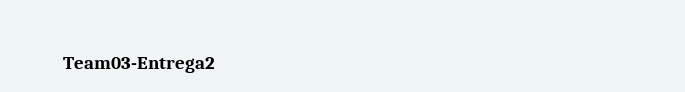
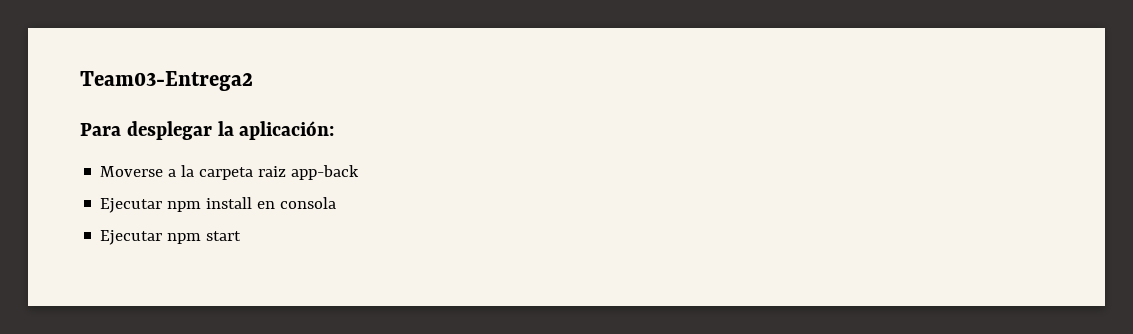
(215, 65) none -> [80,121,335,140] [100,165,360,180] [100,197,337,213] [100,230,242,245] // Para desplegar la aplicación: // Moverse a la carpeta raiz app-back // Ejecutar npm install en consola // Ejecutar npm start

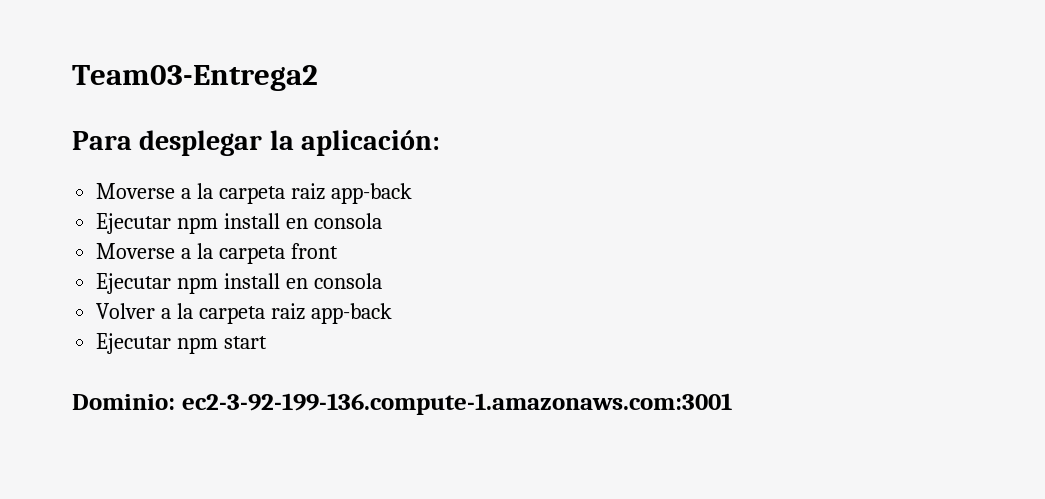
(337, 203) none -> [96,243,338,264] [96,273,382,294] [96,303,392,324] // Moverse a la carpeta front // Ejecutar npm install en consola // Volver a la carpeta raiz app-back
(242, 236) none -> [72,393,732,415] // Dominio: ec2-3-92-199-136.compute-1.amazonaws.com:3001

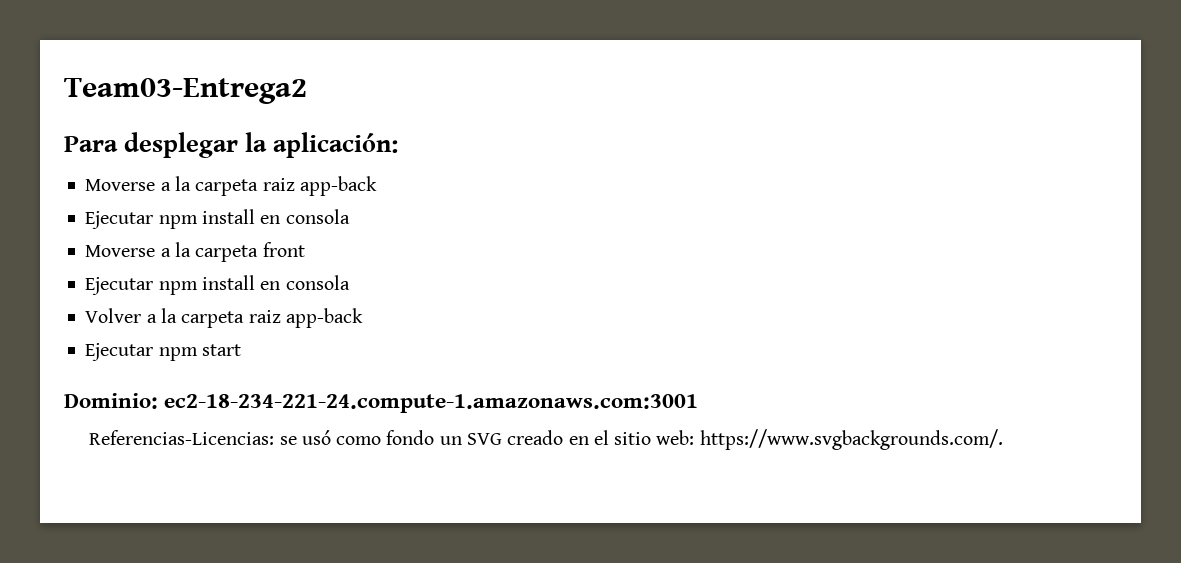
[181,393,732,415] ec2-3-92-199-136.compute-1.amazonaws.com:3001 -> [164,394,699,413] [89,429,1003,450] ec2-18-234-221-24.compute-1.amazonaws.com:3001 // Referencias-Licencias: se usó como fondo un SVG creado en el sitio web: https://www.svgbackgrounds.com/.

